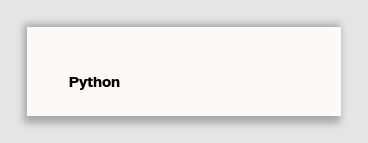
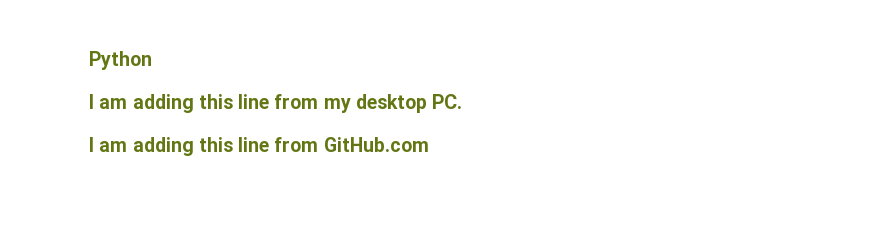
(120, 83) none -> [89,94,463,113] [89,137,429,156] // I am adding this line from my desktop PC. // I am adding this line from GitHub.com

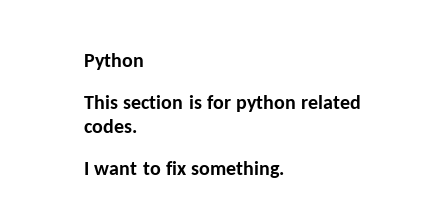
[89,94,463,113] [89,137,429,156] I am adding this line from my desktop PC. // I am adding this line from GitHub.com -> [84,95,362,112] [84,119,137,133] [84,161,285,178] This section is for python related codes. // I want to fix something.

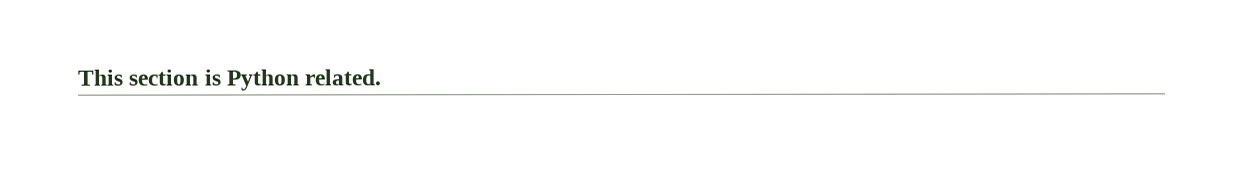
[84,53,144,70] Python // -> (77, 77) none
[206,95,362,112] [84,119,137,133] [84,161,285,178] for python related codes. // I want to fix something. -> [226,69,382,91] Python related.

